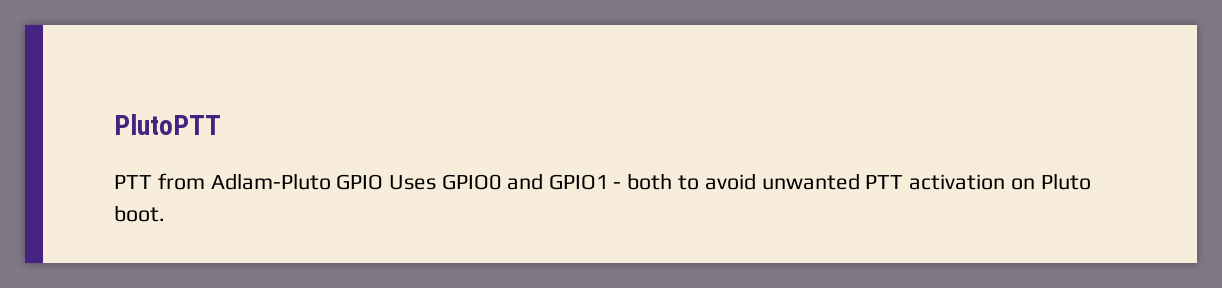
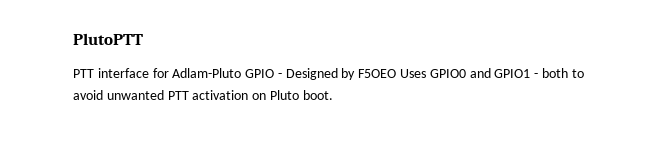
[157,173,384,190] from Adlam-Pluto GPIO -> [97,68,397,80] interface for Adlam-Pluto GPIO - Designed by F5OEO

